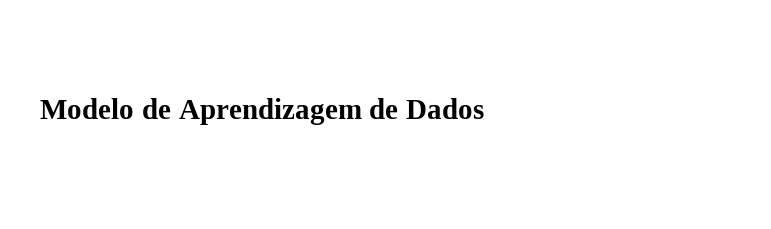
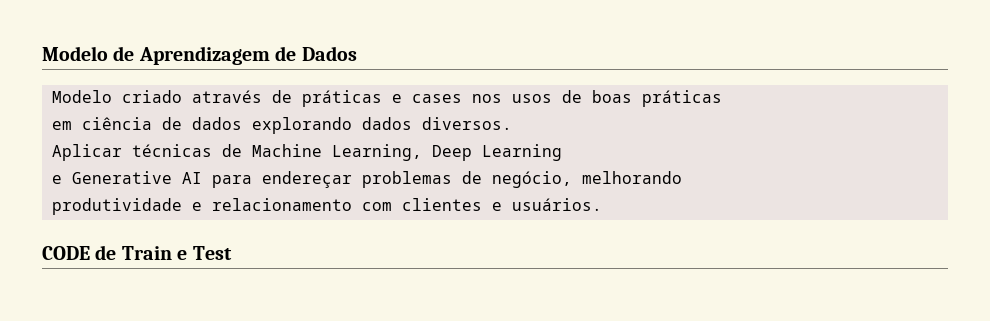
(485, 108) none -> [52,90,723,107] [52,117,513,134] [52,144,563,161] [52,171,683,188] [52,198,603,215] [42,245,232,260] // Modelo criado através de práticas e cases nos usos de boas práticas // em ciência de dados explorando dados diversos. // Aplicar técnicas de Machine Learning, Deep Learning // e Generative AI para endereçar problemas de negócio, melhorando // produtividade e relacionamento com clientes e usuários. // CODE de Train e Test

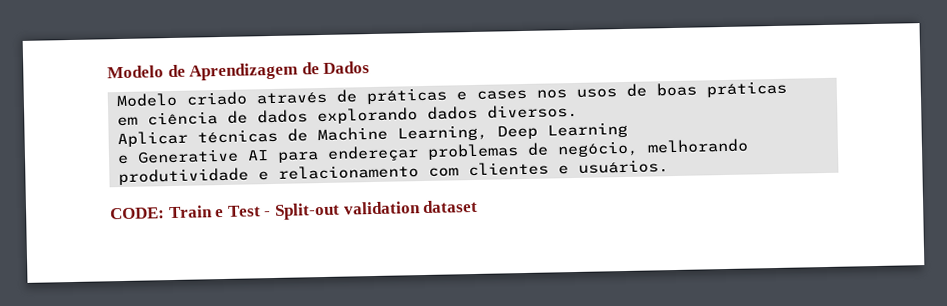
[42,245,117,260] CODE de -> [110,207,165,220] CODE:
(232, 253) none -> [264,199,479,220] - Split-out validation dataset

